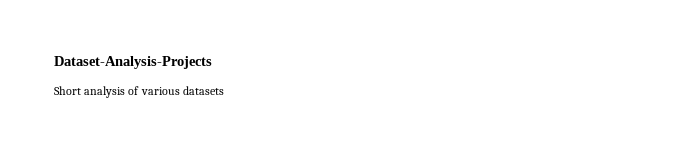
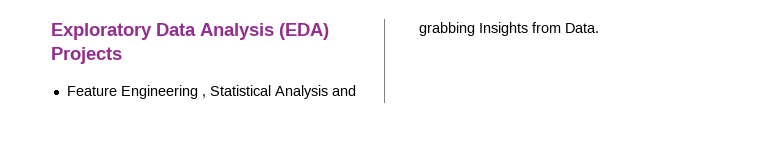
[54,56,212,69] [54,86,224,98] Dataset-Analysis-Projects // Short analysis of various datasets -> [51,23,329,40] [51,47,122,64] [66,85,356,99] [418,22,599,36] Exploratory Data Analysis (EDA) Projects // Feature Engineering , Statistical Analysis and grabbing Insights from Data.

